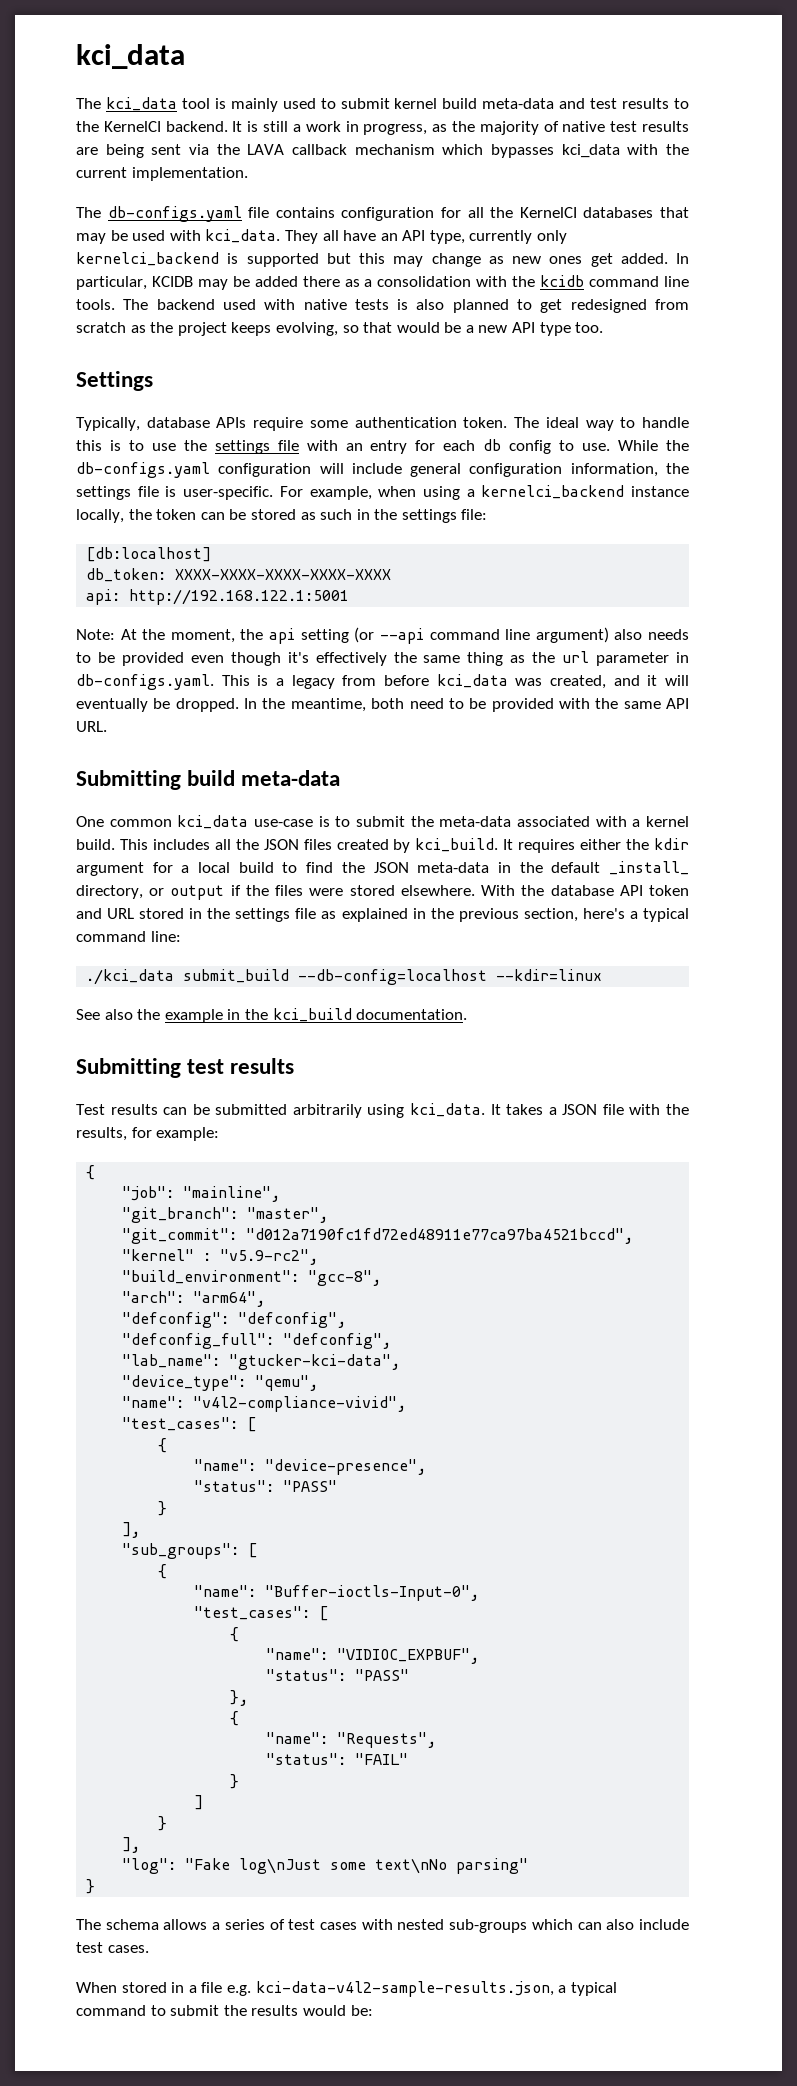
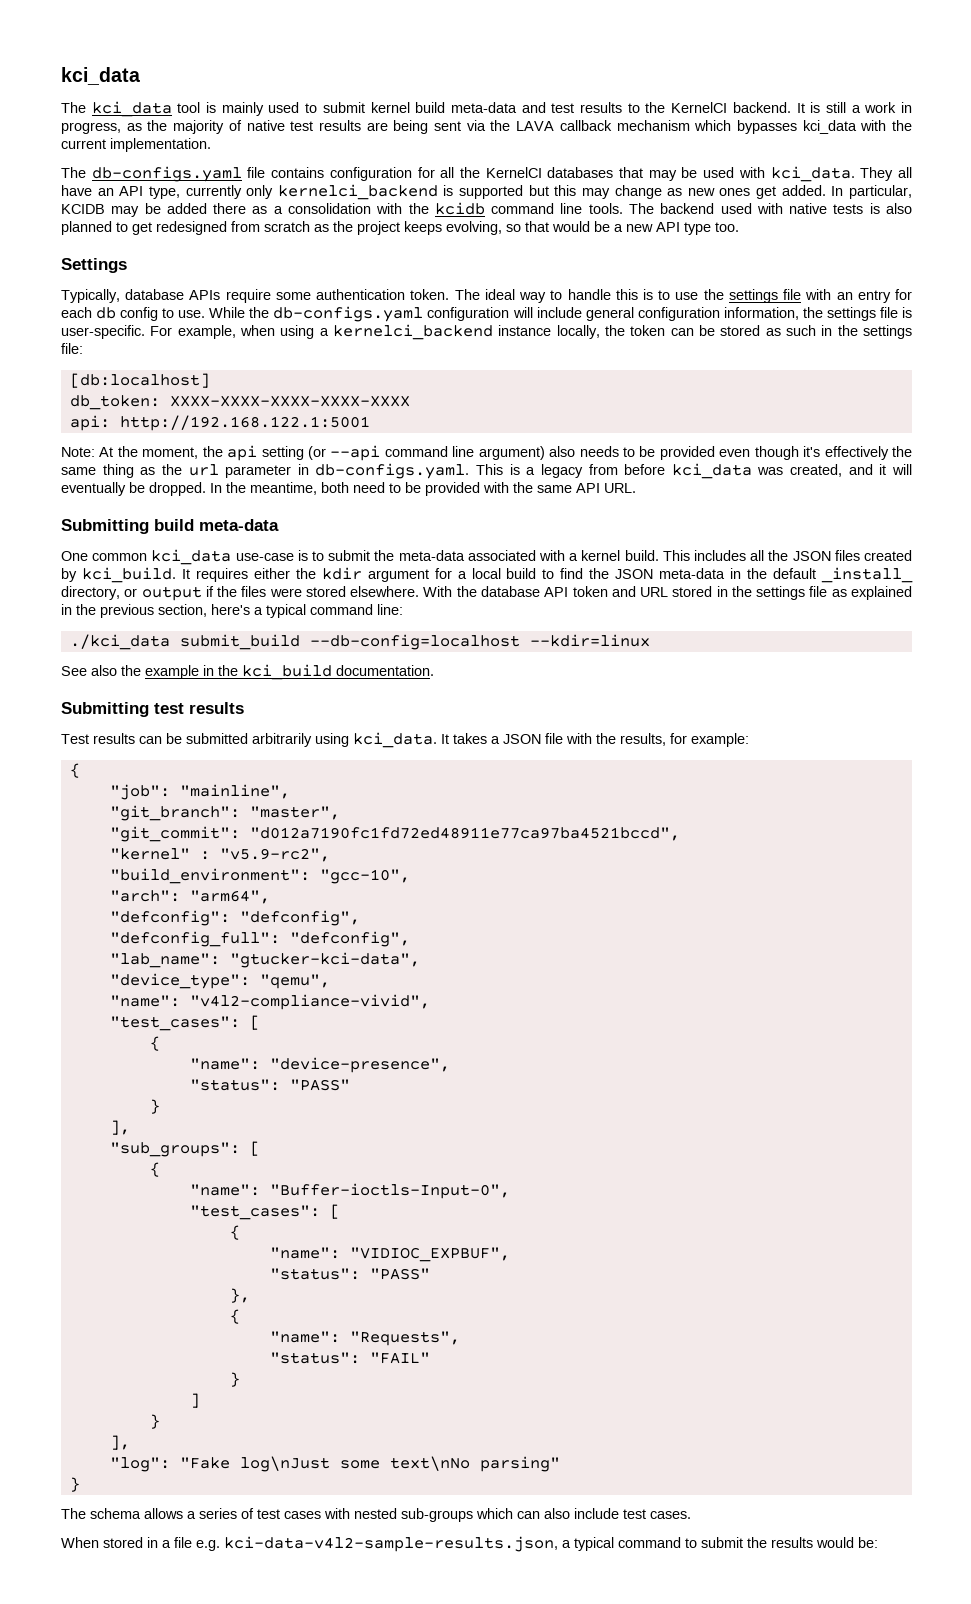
[308,1270,382,1286] "gcc-8", -> [319,869,410,884] "gcc-10",

